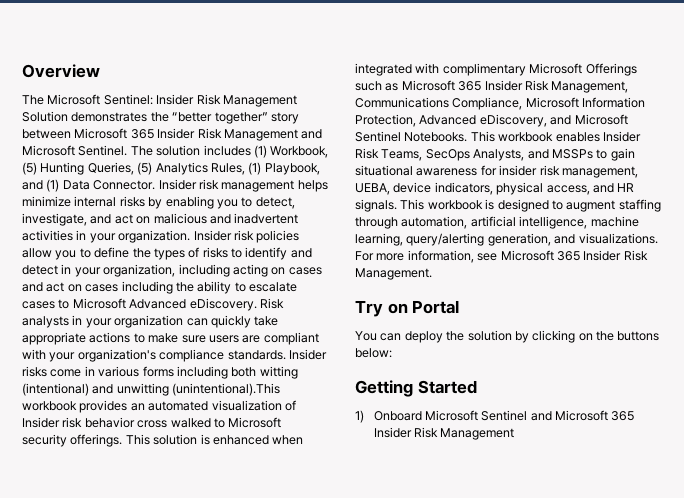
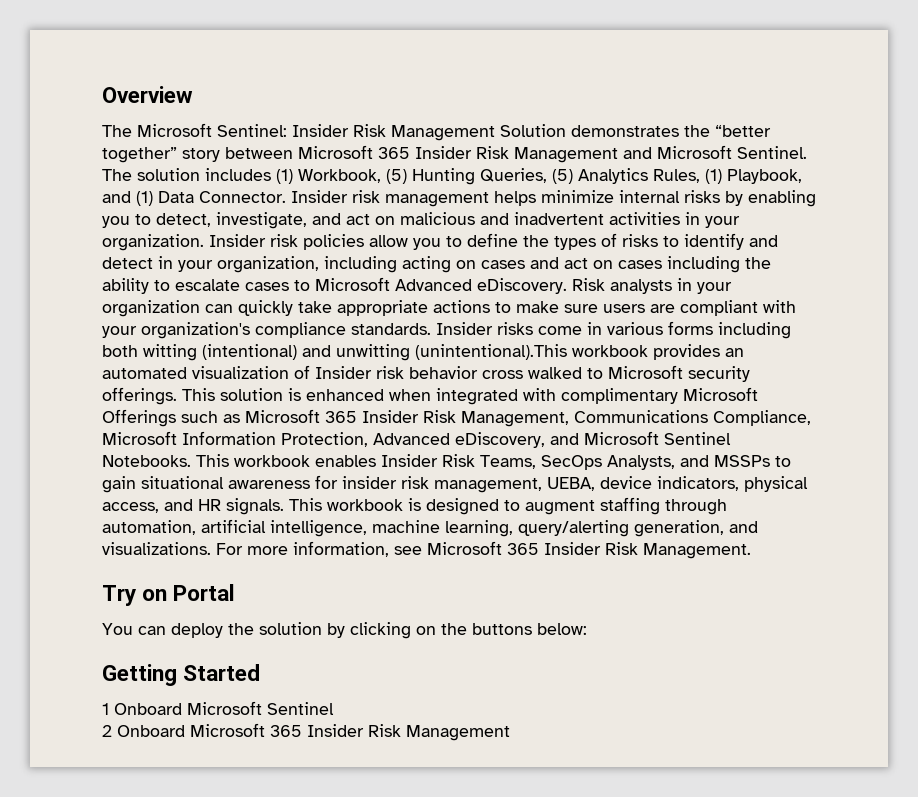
[355,410,364,423] 1) -> [102,703,109,715] 1
[530,411,552,421] and -> [102,725,185,737] // 2 Onboard

